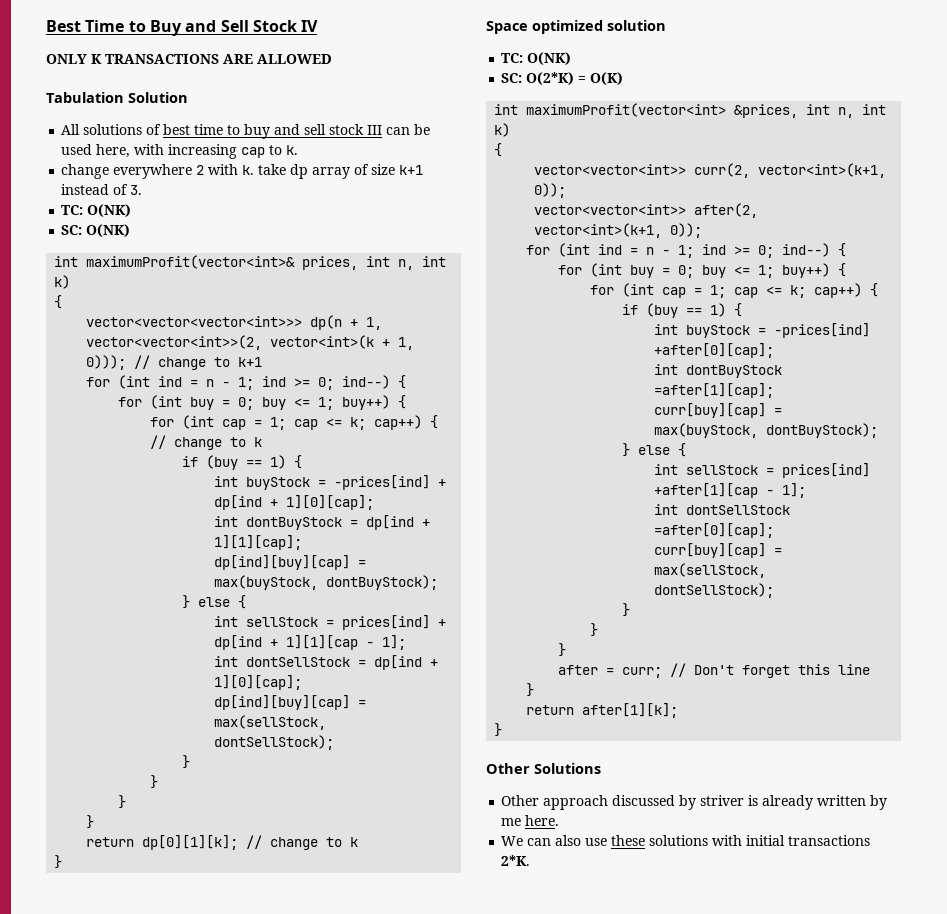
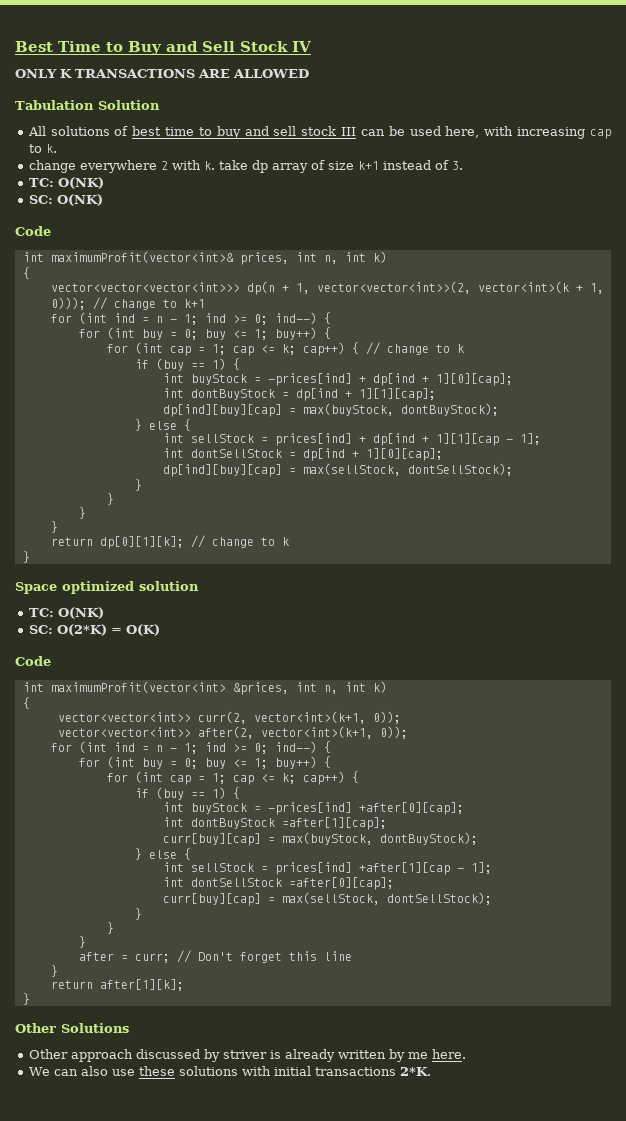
(131, 230) none -> [15,226,51,236] // Code
(624, 78) none -> [15,656,51,666] // Code

